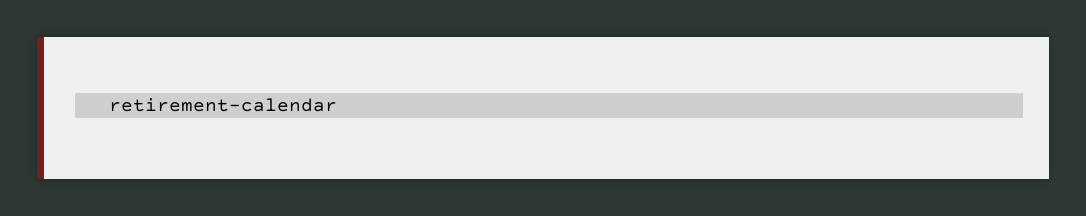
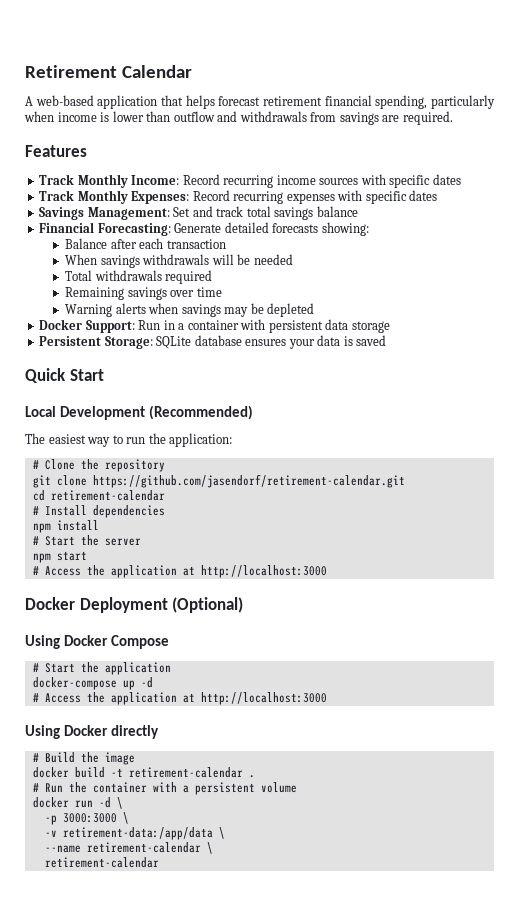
(108, 105) none -> [25,65,193,78] [25,95,496,109] [24,111,453,125] [25,145,87,157] [39,174,461,188] [39,190,438,204] [39,206,358,220] [39,222,369,236] [65,238,226,249] [65,254,293,268] [65,270,213,284] [65,287,222,300] [65,303,315,317] [39,319,390,333] [39,335,387,349] [25,368,104,383] [25,405,254,420] [25,433,233,447] [32,459,165,472] [32,474,405,488] [32,490,165,501] [32,505,165,518] [32,520,99,533] [32,535,141,546] [32,551,87,563] [32,565,327,578] [25,597,244,613] [25,635,170,649] [32,662,171,675] [32,677,153,690] [32,692,327,705] [25,725,160,739] [32,752,135,765] [32,767,255,778] [32,782,297,795] [32,797,123,809] [44,812,129,825] [44,827,225,840] [44,842,213,854] Retirement Calendar // A web-based application that helps forecast retirement financial spending, particularly when income is lower than outflow and withdrawals from savings are required. // Features // Track Monthly Income: Record recurring income sources with specific dates // Track Monthly Expenses: Record recurring expenses with specific dates // Savings Management: Set and track total savings balance // Financial Forecasting: Generate detailed forecasts showing: // Balance after each transaction // When savings withdrawals will be needed // Total withdrawals required // Remaining savings over time // Warning alerts when savings may be depleted // Docker Support: Run in a container with persistent data storage // Persistent Storage: SQLite database ensures your data is saved // Quick Start // Local Development (Recommended) // The easiest way to run the application: // # Clone the repository // git clone https://github.com/jasendorf/retirement-calendar.git // cd retirement-calendar // # Install dependencies // npm install // # Start the server // npm start // # Access the application at http://localhost:3000 // Docker Deployment (Optional) // Using Docker Compose // # Start the application // docker-compose up -d // # Access the application at http://localhost:3000 // Using Docker directly // # Build the image // docker build -t retirement-calendar . // # Run the container with a persistent volume // docker run -d \ // -p 3000:3000 \ // -v retirement-data:/app/data \ // --name retirement-calendar \ //

